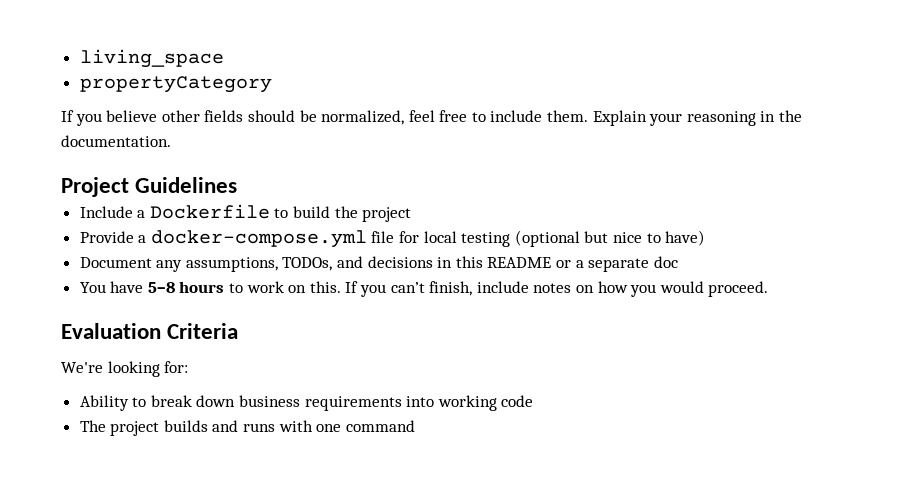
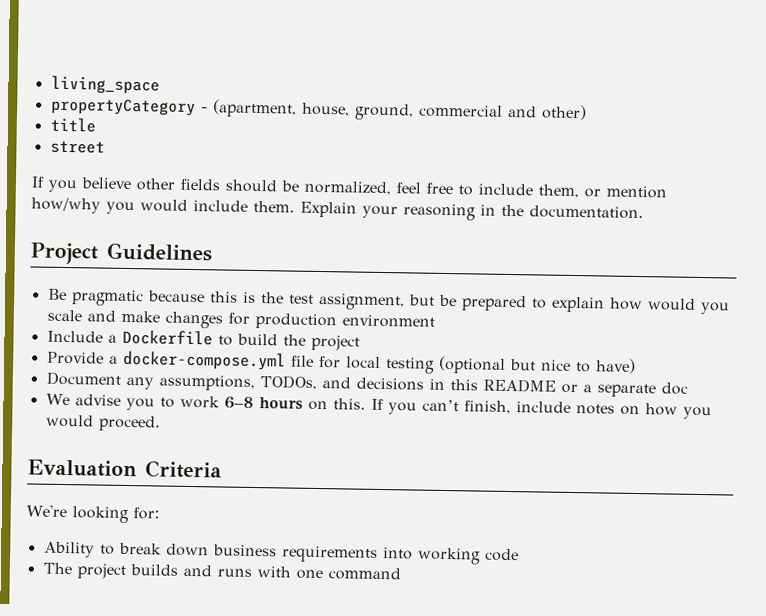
(272, 84) none -> [200,99,587,121] [49,117,96,133] [49,140,105,154] - (apartment, house, ground, commercial and other) // title // street
(543, 116) none -> [538,184,667,199] [31,197,248,215] them, or mention how/why you would include
(238, 185) none -> [47,288,730,315] [46,309,435,330] // Be pragmatic because this is the test assignment, but be prepared to explain how would you scale and make changes for production environment
[79,281,284,293] You have 5–8 hours to work -> [45,393,303,411] We advise you to work 6–8 hours

